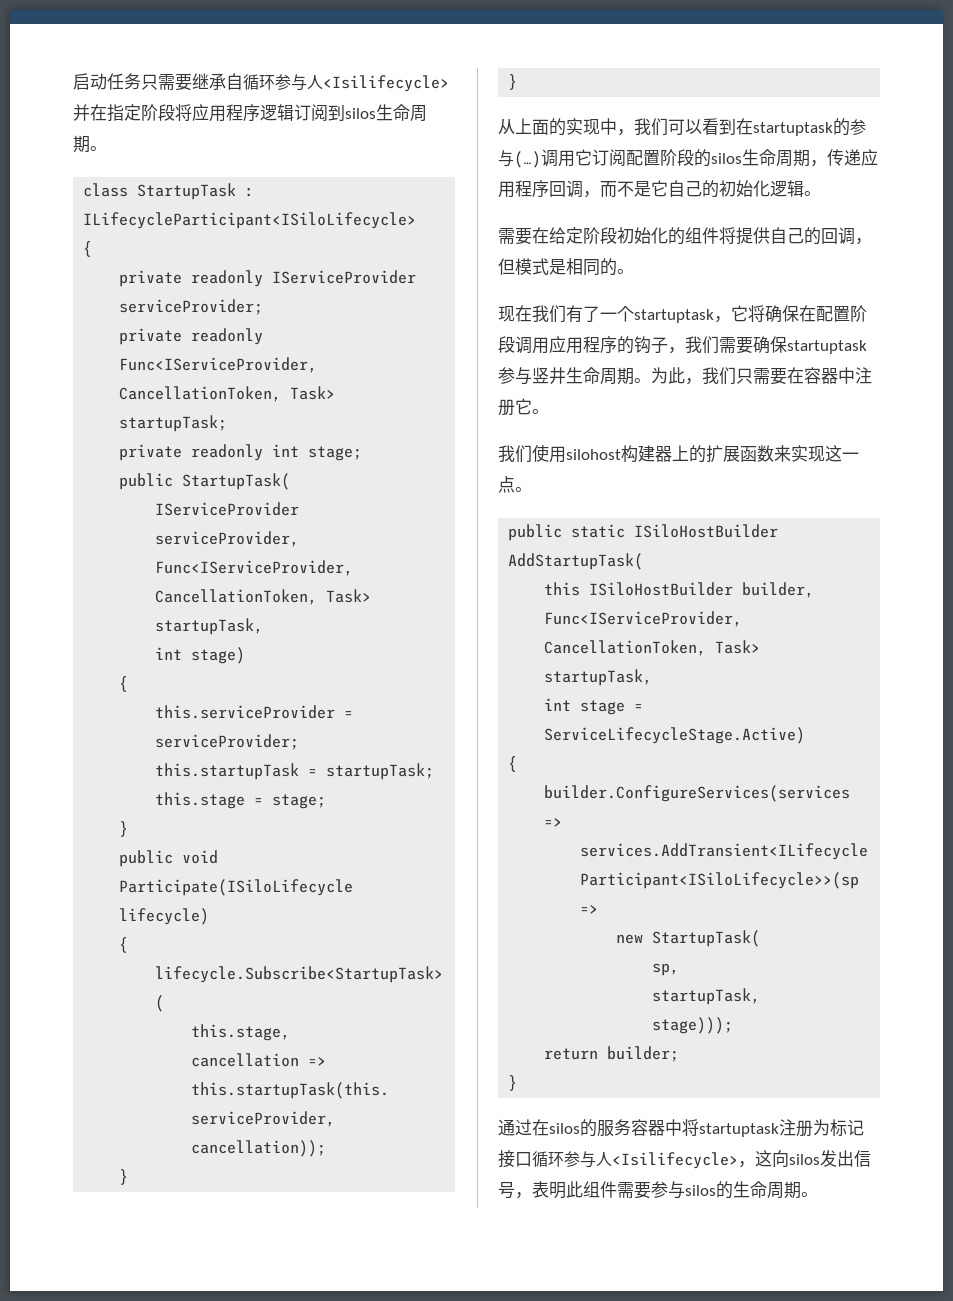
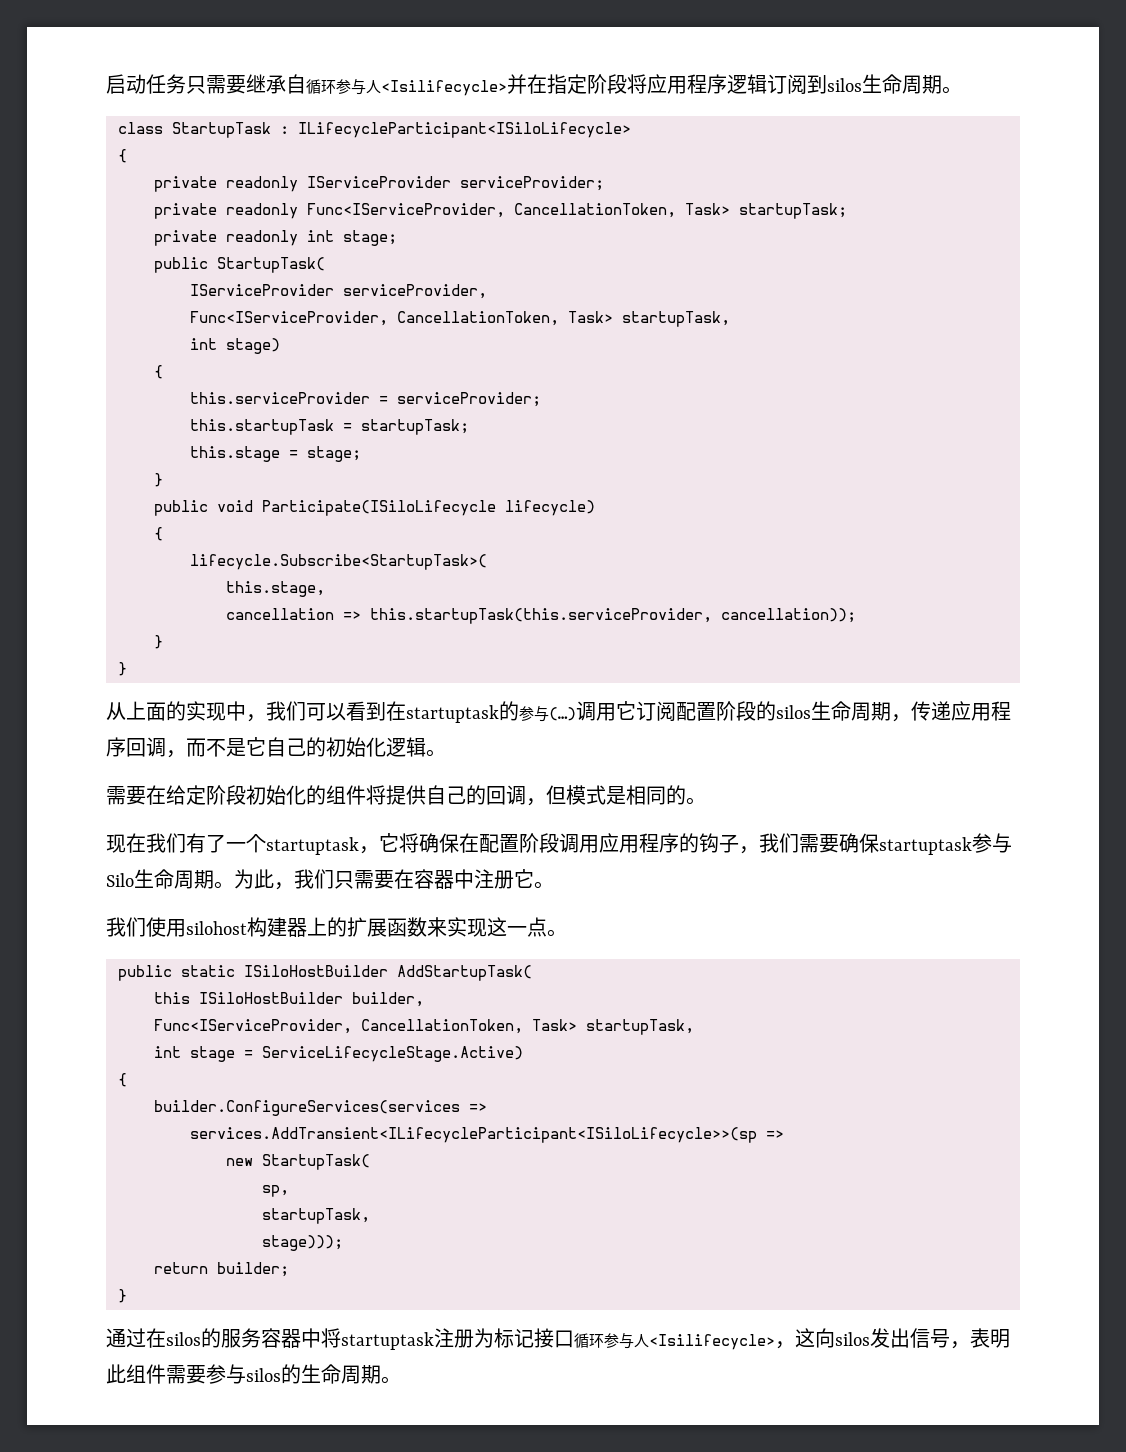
[532,367,566,384] 竖井 -> [106,873,134,887] Silo

